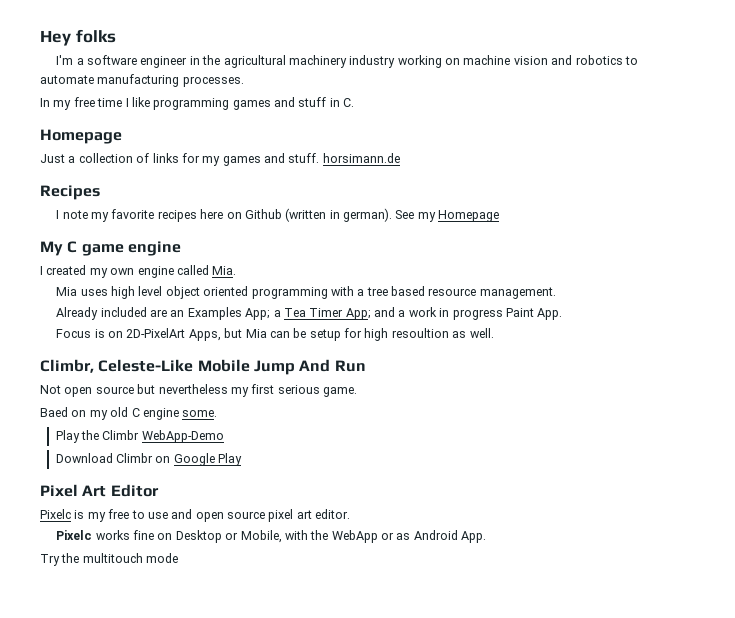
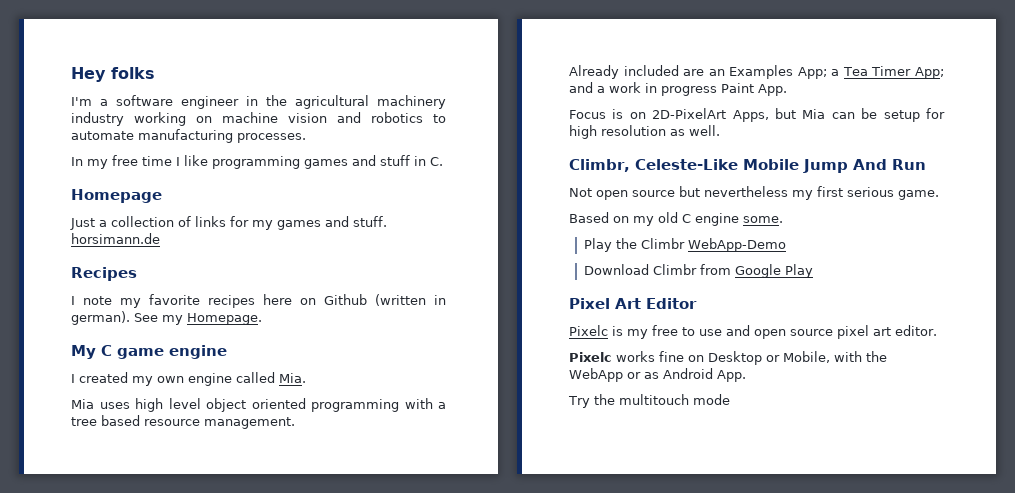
[438,210,500,222] Homepage -> [187,313,262,325] Homepage.
[391,328,449,338] resoultion -> [601,125,666,136] resolution
[40,407,68,417] Baed -> [569,212,609,223] Based
[155,456,171,463] on -> [699,264,731,275] from

